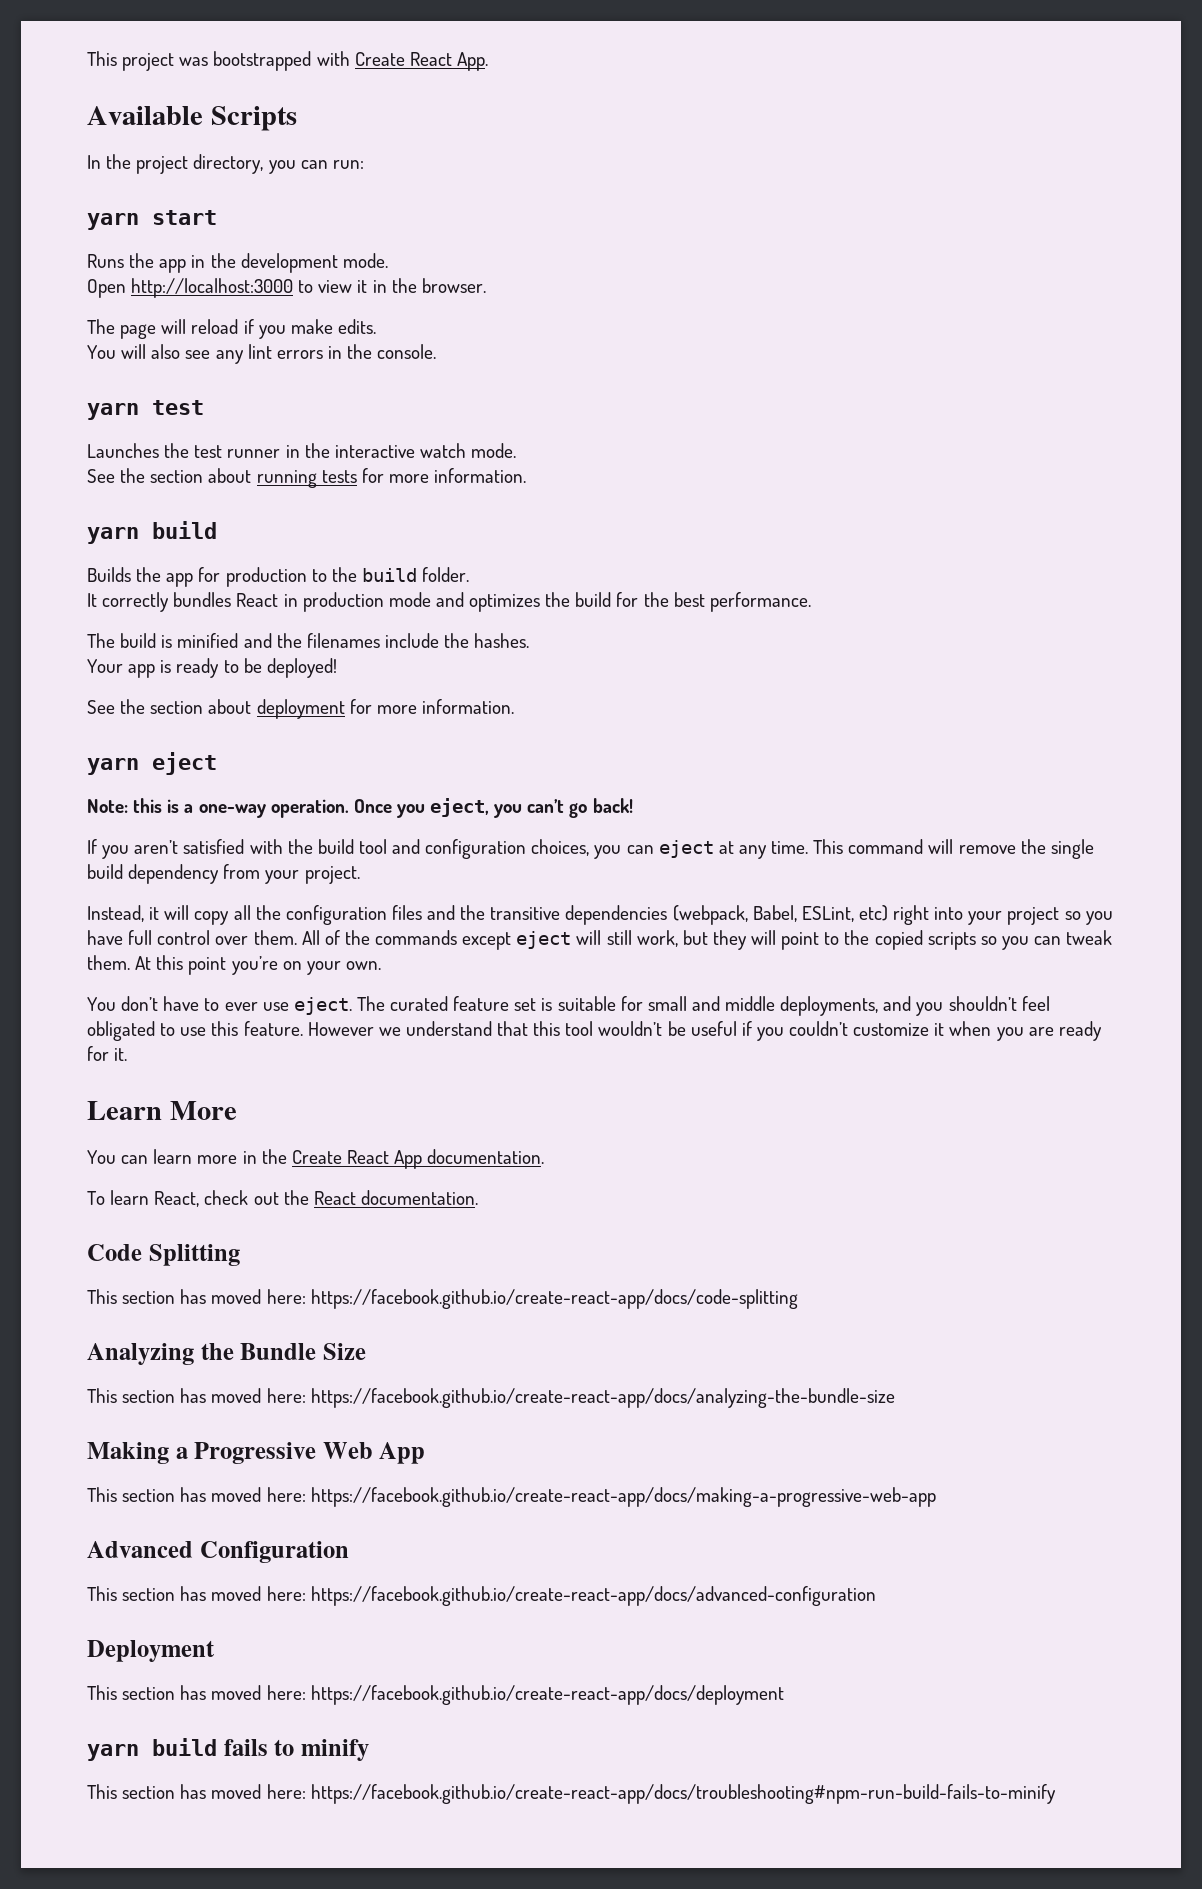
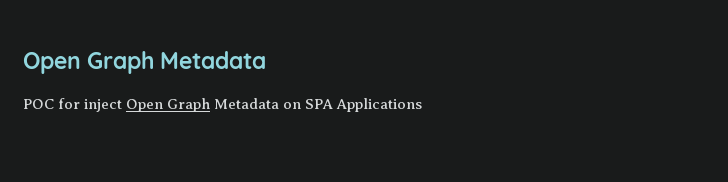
[87,51,488,71] [87,106,297,131] [87,154,364,174] [87,210,217,230] [87,253,388,273] [87,278,486,298] [87,319,376,339] [87,344,437,364] [87,400,204,420] [87,443,517,458] [87,468,527,488] [87,521,217,544] [87,567,470,587] [87,592,811,612] [87,633,530,648] [87,658,337,678] [87,699,514,719] [87,752,217,775] [87,798,633,818] [87,839,1094,859] [87,864,360,884] [87,905,1113,925] [87,930,1113,950] [87,955,381,975] [87,996,1050,1016] [87,1021,1102,1041] [87,1046,128,1061] [87,1101,237,1120] [87,1149,545,1169] [87,1190,478,1207] [87,1244,240,1266] [87,1289,798,1309] [87,1343,366,1365] [87,1388,895,1408] [87,1442,426,1464] [87,1487,936,1507] [87,1541,349,1563] [87,1586,876,1606] [87,1640,215,1662] [87,1685,784,1705] [87,1738,369,1761] [87,1784,1056,1804] This project was bootstrapped with Create React App. // Available Scripts // In the project directory, you can run: // yarn start // Runs the app in the development mode. // Open http://localhost:3000 to view it in the browser. // The page will reload if you make edits. // You will also see any lint errors in the console. // yarn test // Launches the test runner in the interactive watch mode. // See the section about running tests for more information. // yarn build // Builds the app for production to the build folder. // It correctly bundles React in production mode and optimizes the build for the best performance. // The build is minified and the filenames include the hashes. // Your app is ready to be deployed! // See the section about deployment for more information. // yarn eject // Note: this is a one-way operation. Once you eject, you can’t go back! // If you aren’t satisfied with the build tool and configuration choices, you can eject at any time. This command will remove the single build dependency from your project. // Instead, it will copy all the configuration files and the transitive dependencies (webpack, Babel, ESLint, etc) right into your project so you have full control over them. All of the commands except eject will still work, but they will point to the copied scripts so you can tweak them. At this point you’re on your own. // You don’t have to ever use eject. The curated feature set is suitable for small and middle deployments, and you shouldn’t feel obligated to use this feature. However we understand that this tool wouldn’t be useful if you couldn’t customize it when you are ready for it. // Learn More // You can learn more in the Create React App documentation. // To learn React, check out the React documentation. // Code Splitting // This section has moved here: https://facebook.github.io/create-react-app/docs/code-splitting // Analyzing the Bundle Size // This section has moved here: https://facebook.github.io/create-react-app/docs/analyzing-the-bundle-size // Making a Progressive Web App // This section has moved here: https://facebook.github.io/create-react-app/docs/making-a-progressive-web-app // Advanced Configuration // This section has moved here: https://facebook.github.io/create-react-app/docs/advanced-configuration // Deployment // This section has moved here: https://facebook.github.io/create-react-app/docs/deployment // yarn build fails to minify // This section has moved here: https://facebook.github.io/create-react-app/docs/troubleshooting#npm-run-build-fails-to-minify -> [23,51,267,74] [23,98,423,112] Open Graph Metadata // POC for inject Open Graph Metadata on SPA Applications

